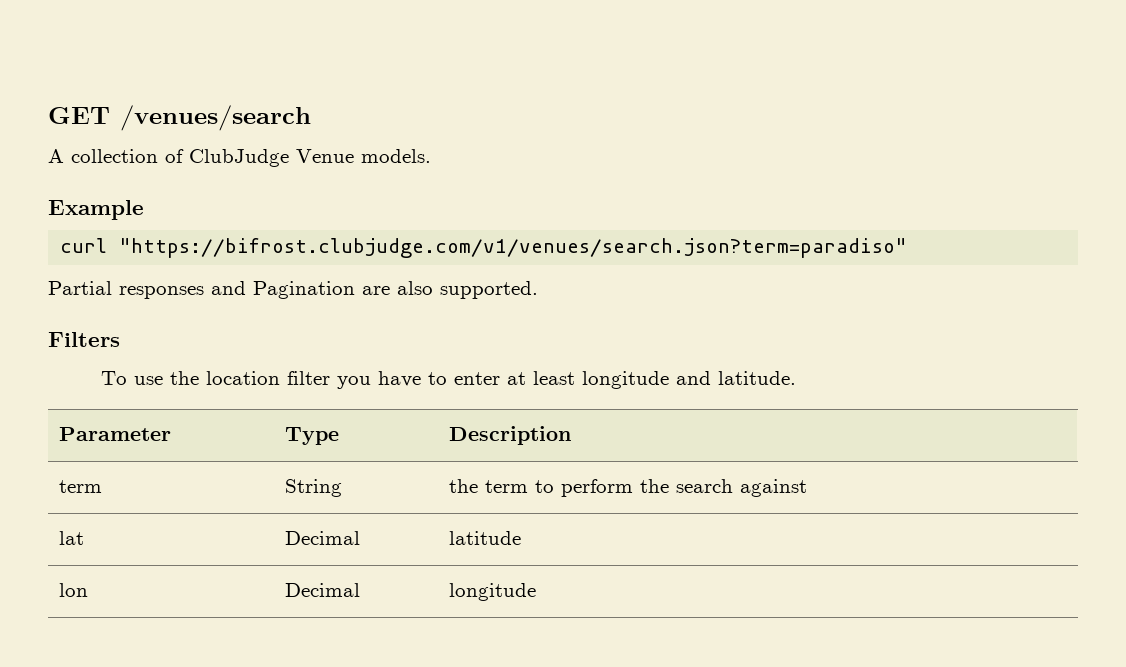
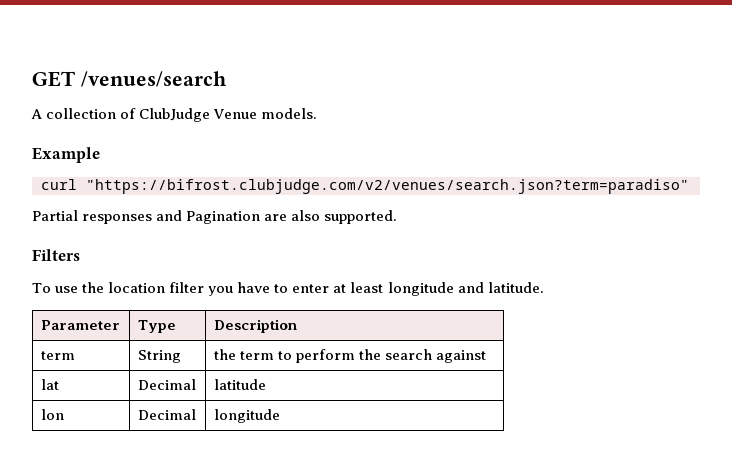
[119,238,908,258] "https://bifrost.clubjudge.com/v1/venues/search.json?term=paradiso" -> [86,179,689,194] "https://bifrost.clubjudge.com/v2/venues/search.json?term=paradiso"

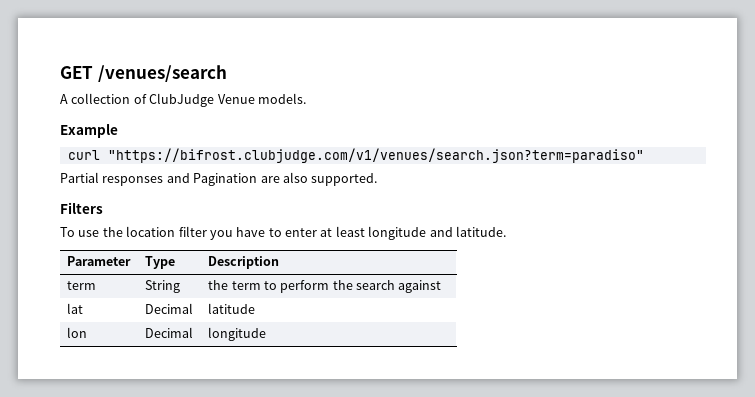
[86,179,689,194] "https://bifrost.clubjudge.com/v2/venues/search.json?term=paradiso" -> [107,148,644,163] "https://bifrost.clubjudge.com/v1/venues/search.json?term=paradiso"

